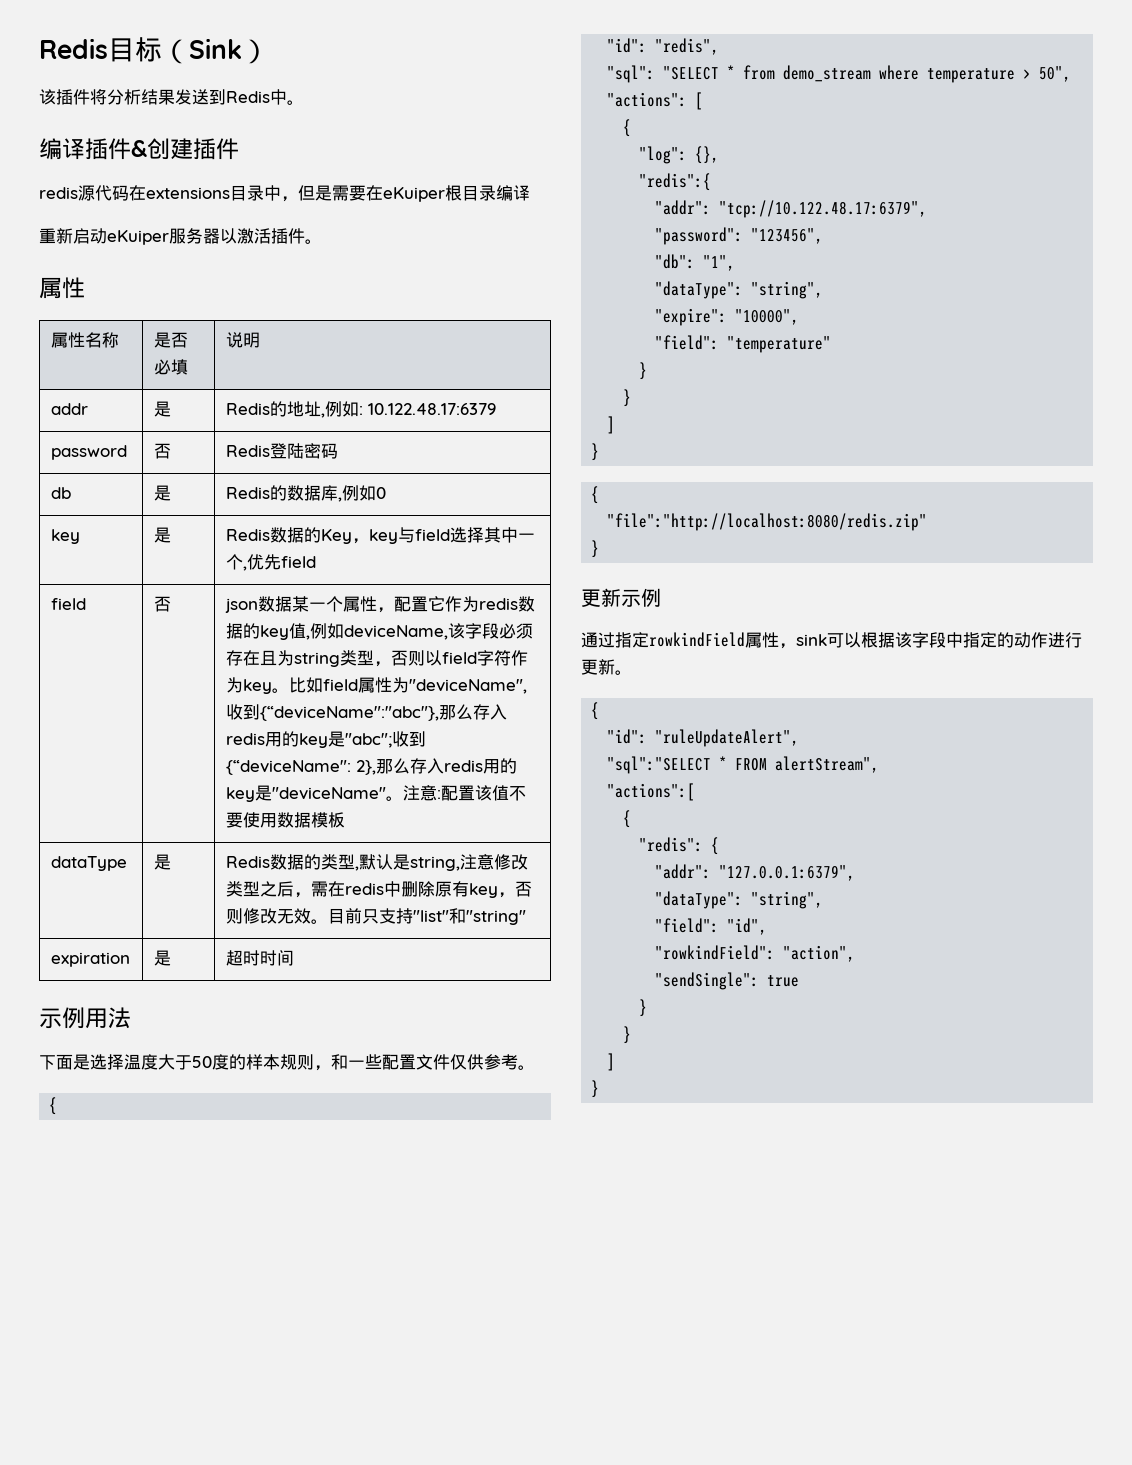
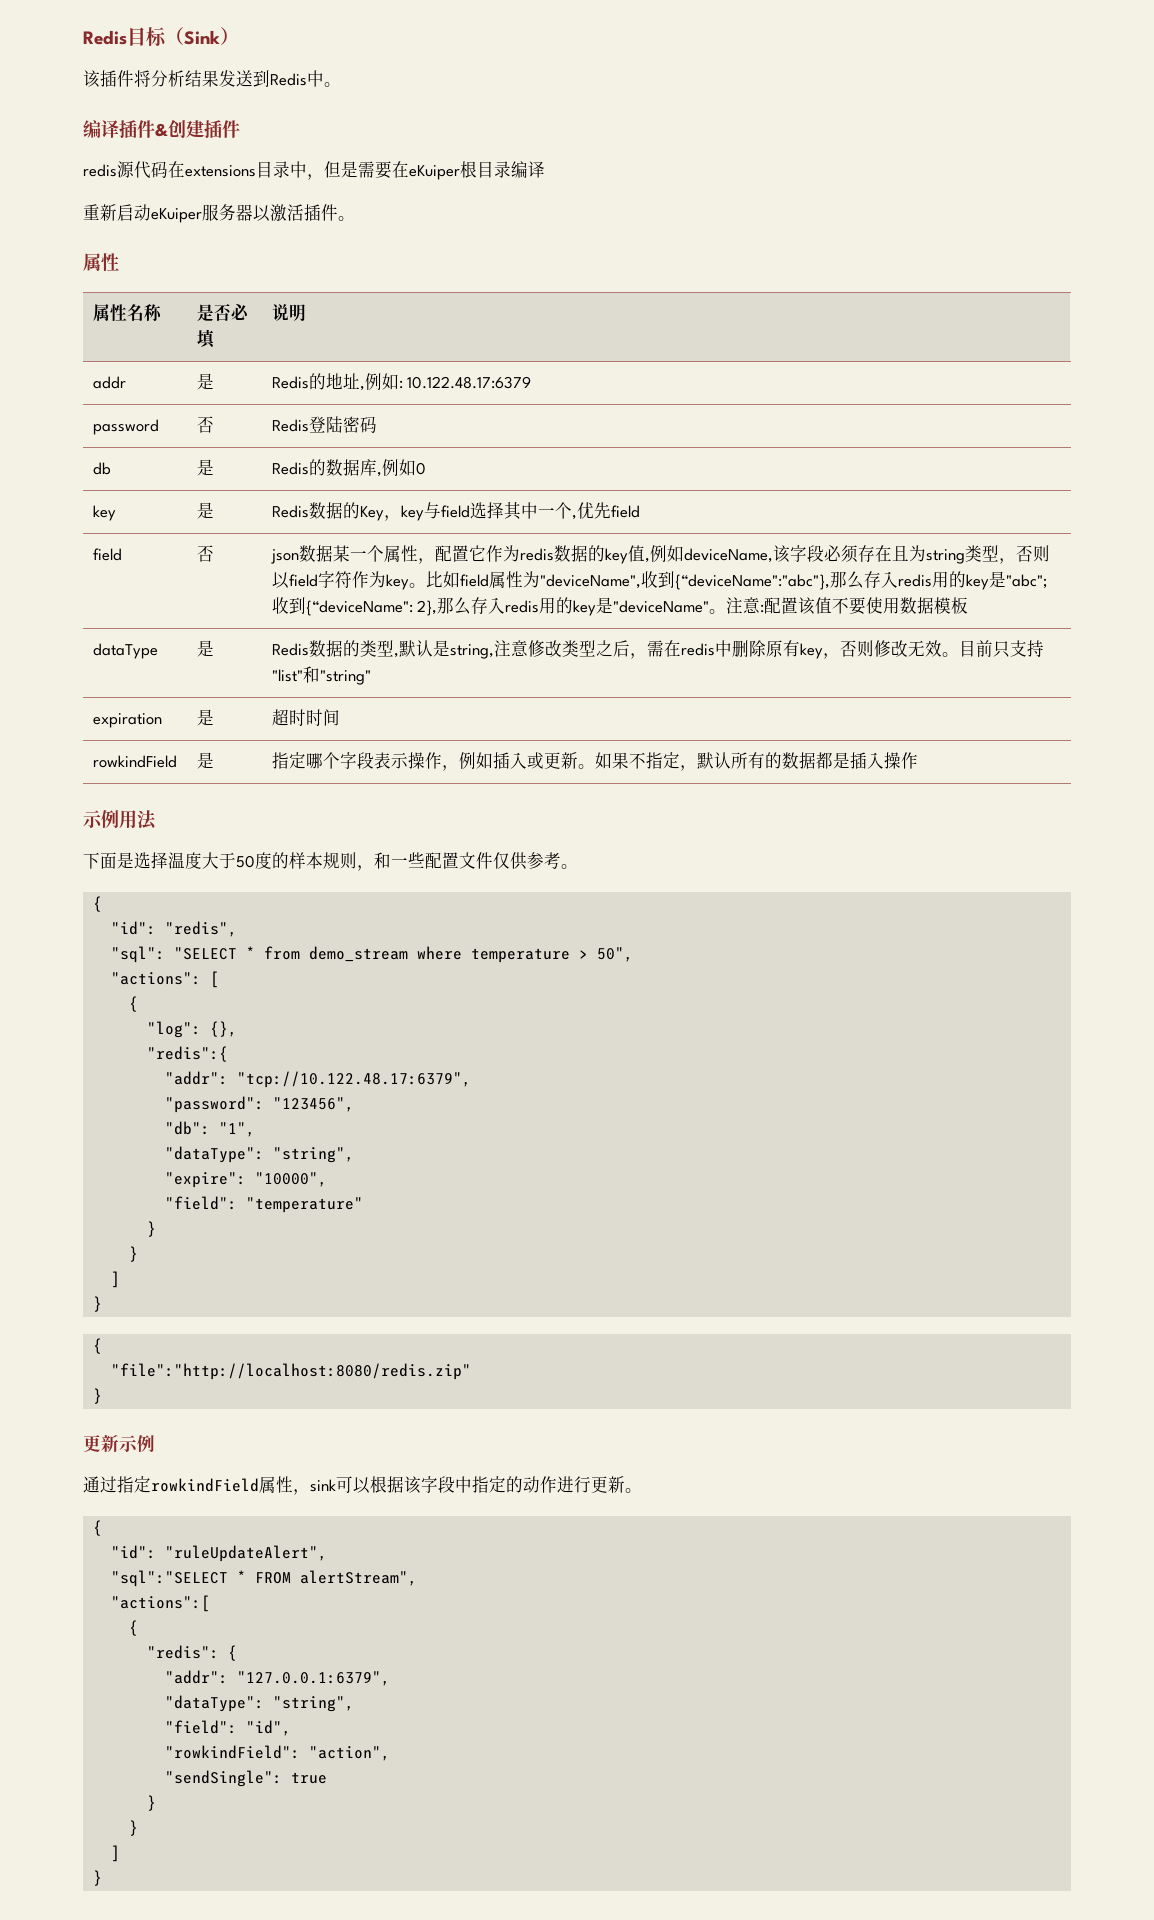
(294, 958) none -> [92,755,177,768] [196,752,214,769] [271,752,918,771] // rowkindField | 是 | 指定哪个字段表示操作，例如插入或更新。如果不指定，默认所有的数据都是插入操作

